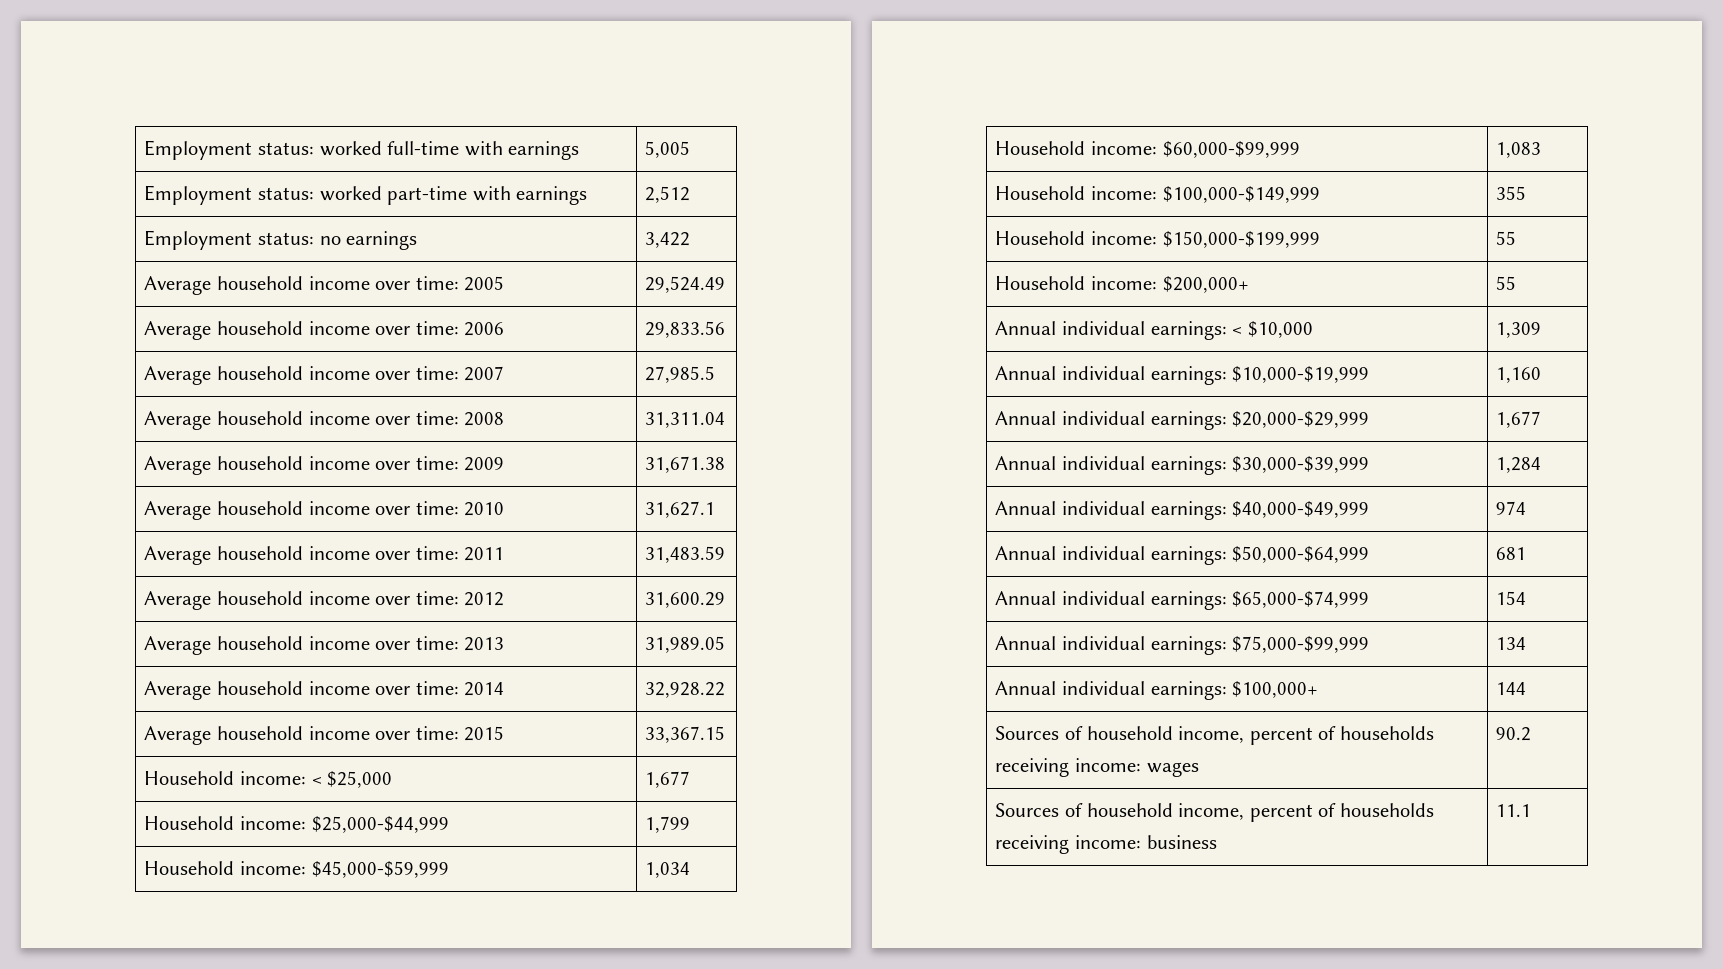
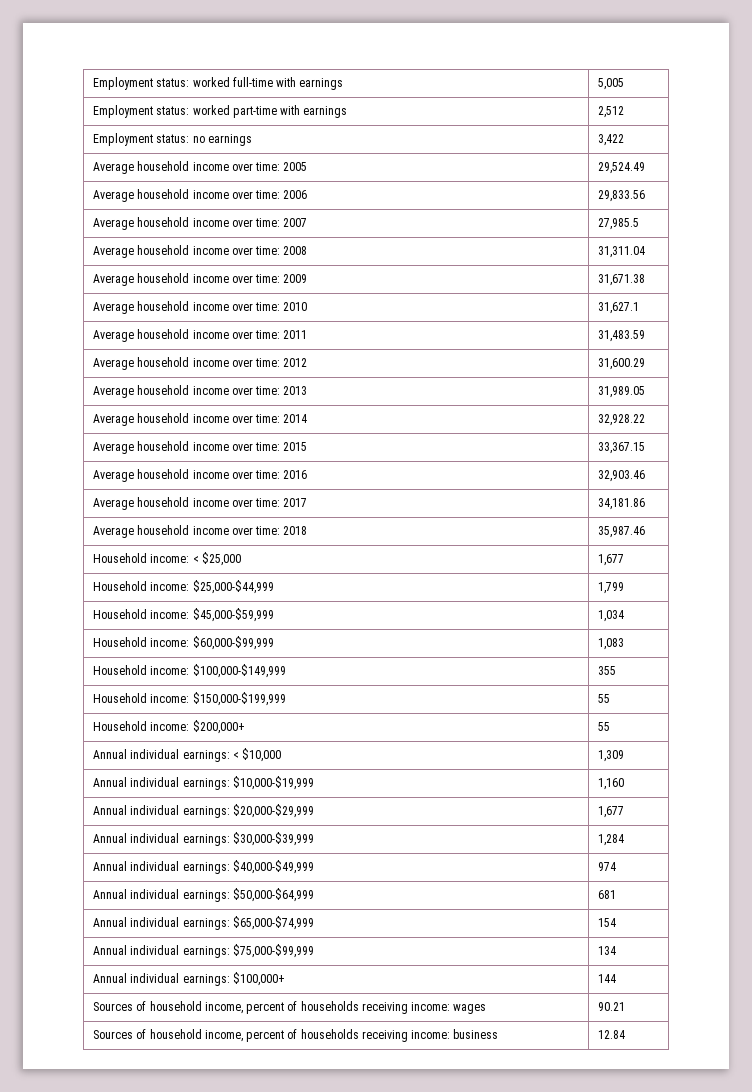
(726, 734) none -> [93,469,308,482] [598,470,646,482] [93,497,308,510] [598,498,646,510] [93,525,308,538] [598,526,646,538] // Average household income over time: 2016 | 32,903.46 // Average household income over time: 2017 | 34,181.86 // Average household income over time: 2018 | 35,987.46
[1496,727,1532,741] 90.2 -> [598,1002,626,1011] 90.21
[1496,804,1532,817] 11.1 -> [598,1030,626,1039] 12.84

